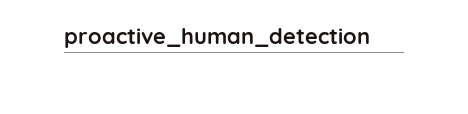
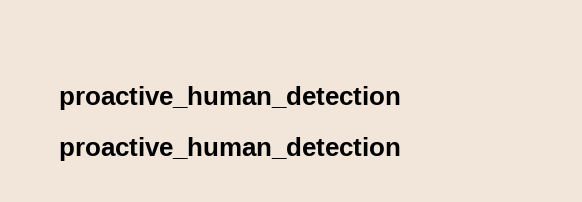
[64,28,370,48] proactive_human_detection -> [59,86,401,110] [59,137,401,161] proactive_human_detection // proactive_human_detection

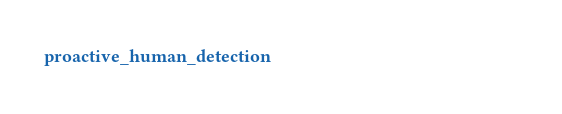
[59,86,401,110] [59,137,401,161] proactive_human_detection // proactive_human_detection -> [44,49,271,66] proactive_human_detection

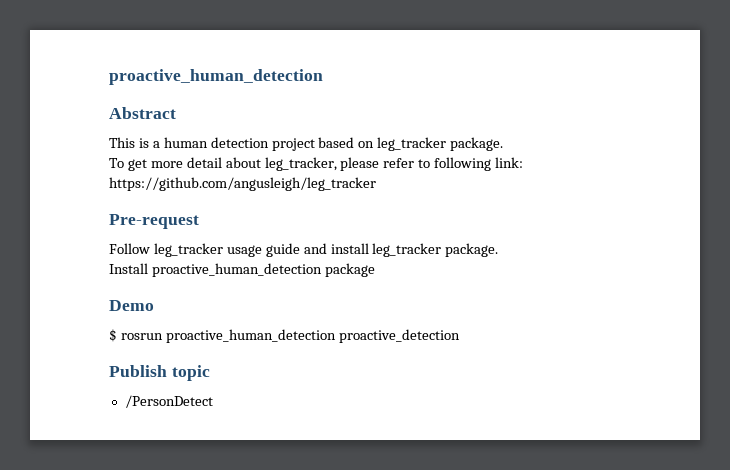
[44,49,271,66] proactive_human_detection -> [109,69,323,85] [109,107,176,119] [109,137,504,151] [109,157,524,171] [109,177,376,191] [109,214,199,229] [109,243,499,257] [109,263,375,277] [109,300,154,311] [109,329,460,343] [109,365,210,381] [124,395,213,408] proactive_human_detection // Abstract // This is a human detection project based on leg_tracker package. // To get more detail about leg_tracker, please refer to following link: https://github.com/angusleigh/leg_tracker // Pre-request // Follow leg_tracker usage guide and install leg_tracker package. // Install proactive_human_detection package // Demo // $ rosrun proactive_human_detection proactive_detection // Publish topic // /PersonDetect

